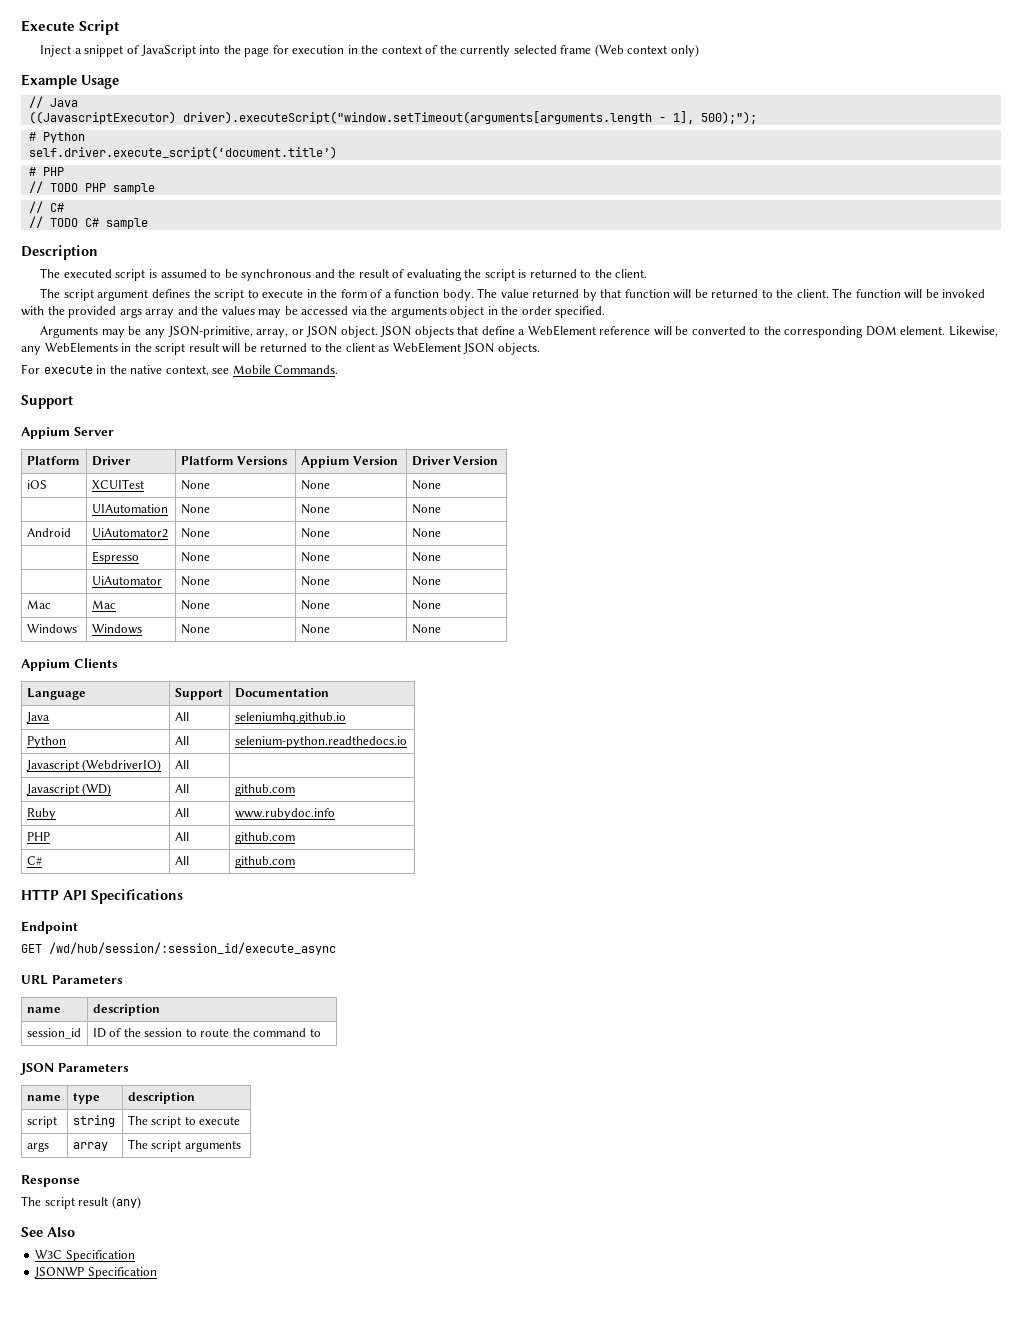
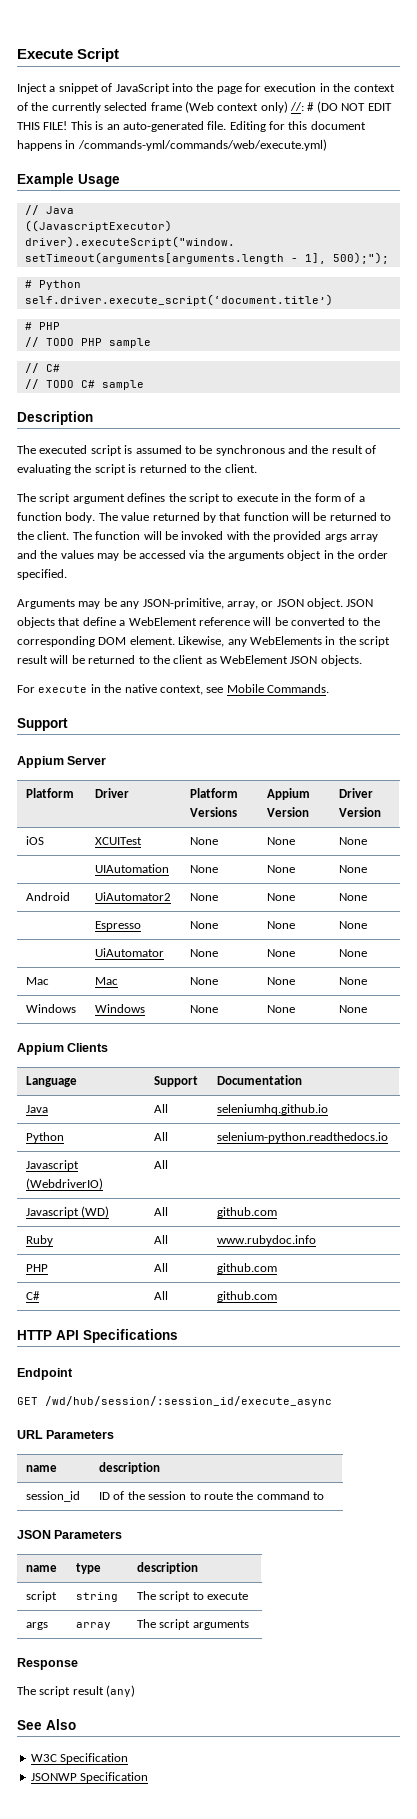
(699, 50) none -> [290,101,392,113] [17,121,366,132] [17,139,327,151] //: # (DO NOT EDIT THIS FILE! This is an auto-generated file. Editing for this document happens in /commands-yml/commands/web/execute.yml)

